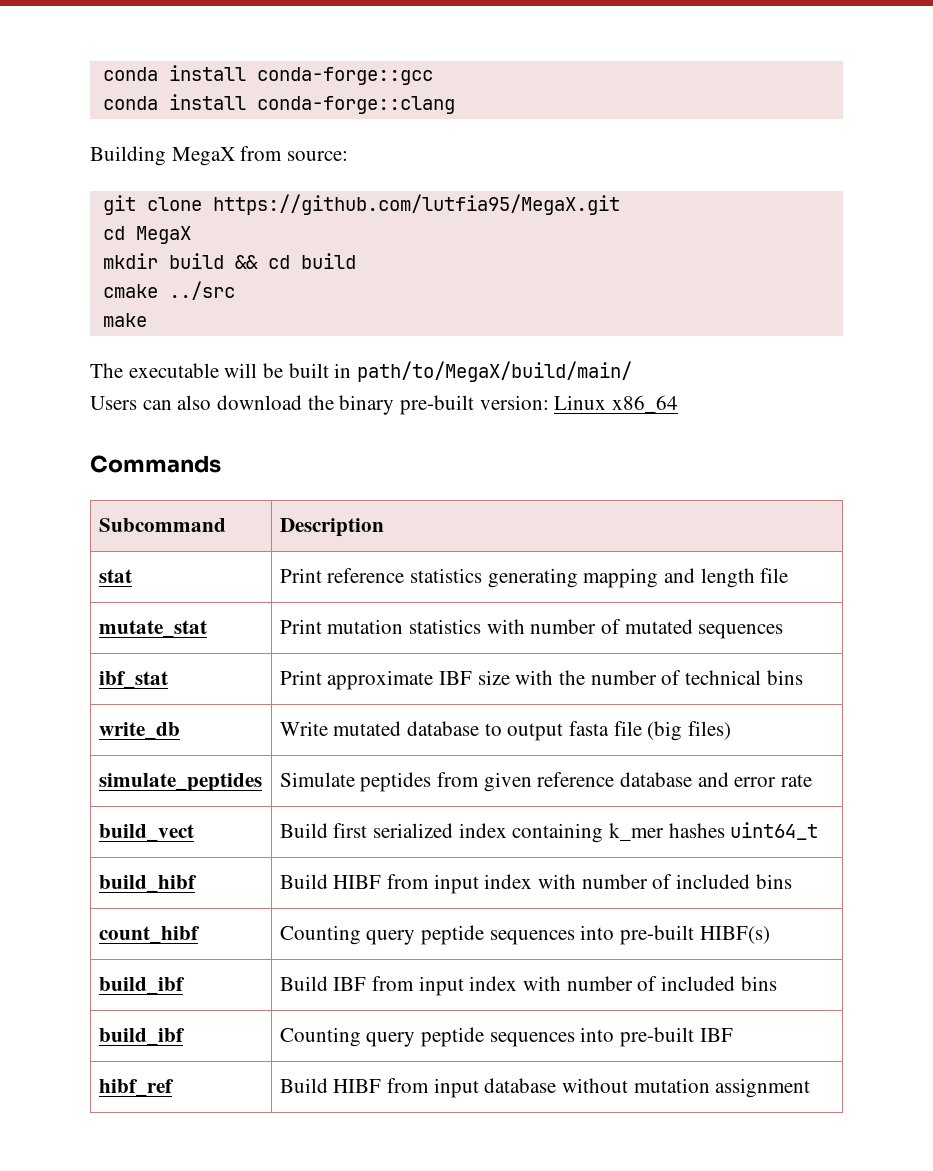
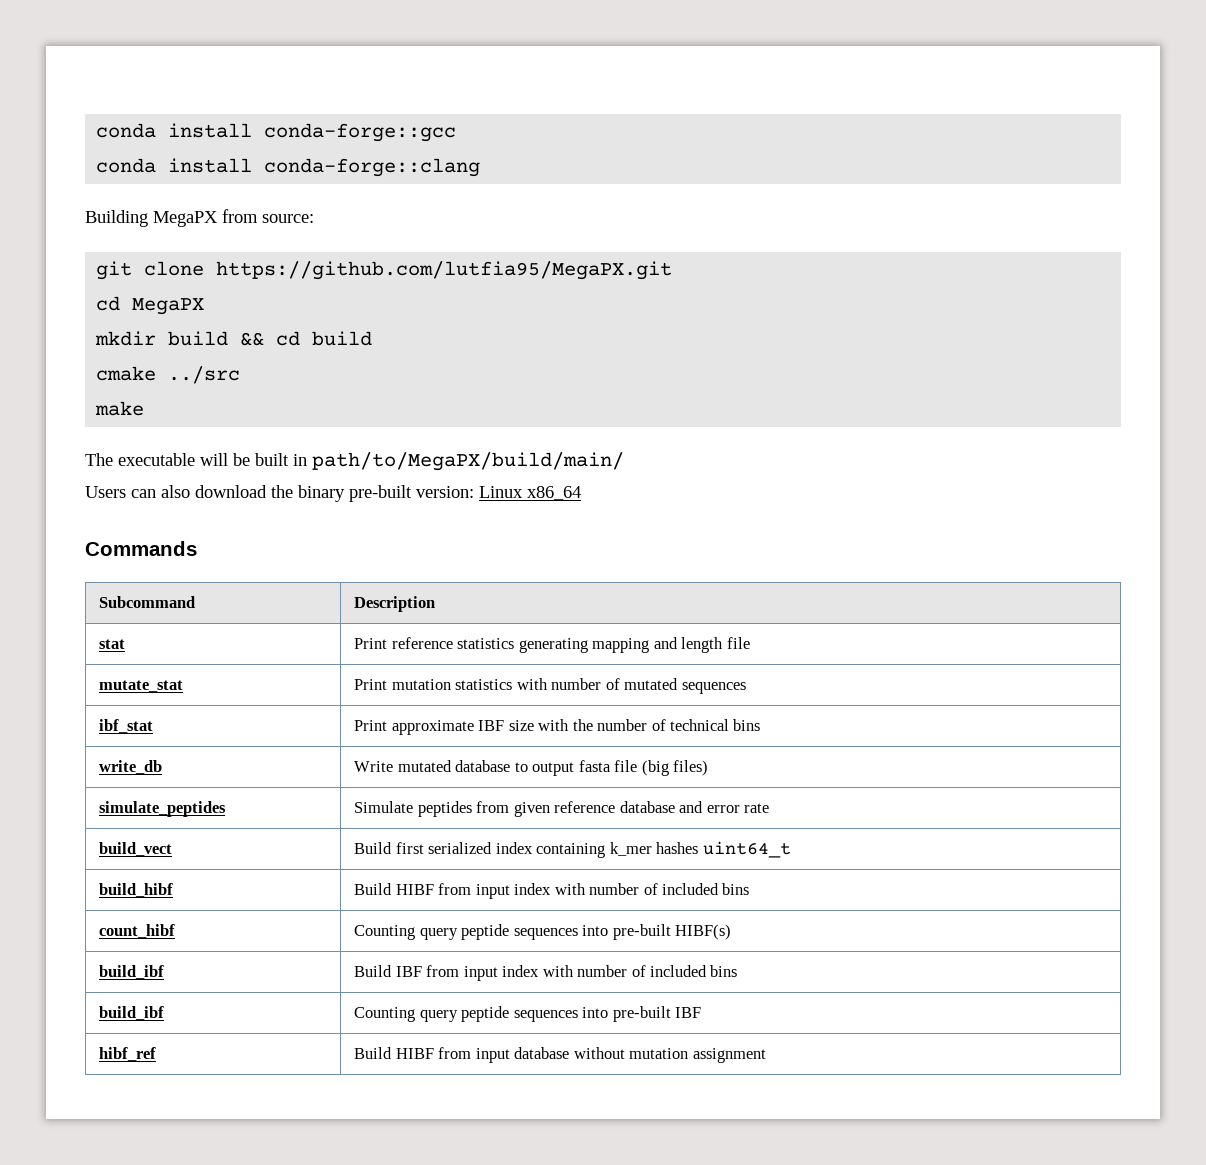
[171,147,235,166] MegaX -> [153,211,218,227] MegaPX
[212,194,620,215] [102,226,191,244] https://github.com/lutfia95/MegaX.git // cd MegaX -> [216,261,673,280] [96,296,205,315] https://github.com/lutfia95/MegaPX.git // cd MegaPX
[357,361,633,382] path/to/MegaX/build/main/ -> [312,452,624,471] path/to/MegaPX/build/main/

